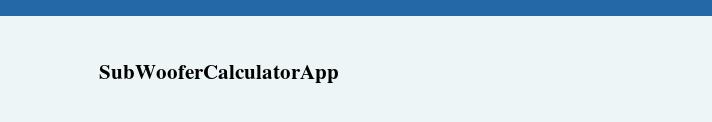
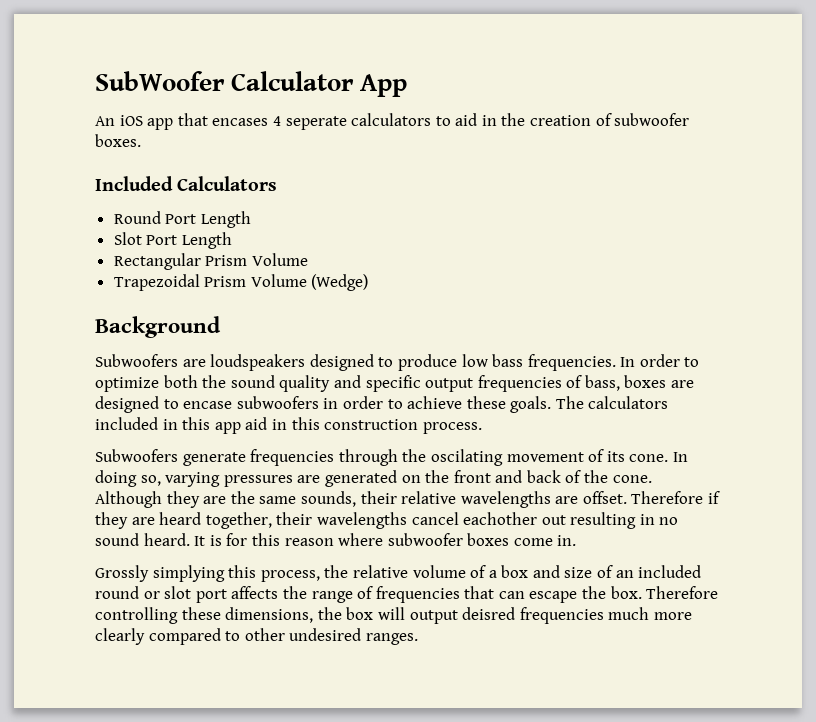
[99,65,339,84] SubWooferCalculatorApp -> [95,71,408,97] [95,113,690,130] [95,134,141,147] [95,176,278,191] [113,211,251,228] [113,232,232,249] [113,253,308,270] [113,274,369,291] [95,316,221,338] [95,354,700,371] [95,375,695,392] [95,396,669,413] [95,417,482,434] [95,449,688,466] [95,470,652,487] [95,491,721,508] [95,512,679,529] [95,533,577,546] [95,565,702,582] [95,586,719,603] [95,607,692,624] [95,628,418,645] SubWoofer Calculator App // An iOS app that encases 4 seperate calculators to aid in the creation of subwoofer boxes. // Included Calculators // Round Port Length // Slot Port Length // Rectangular Prism Volume // Trapezoidal Prism Volume (Wedge) // Background // Subwoofers are loudspeakers designed to produce low bass frequencies. In order to optimize both the sound quality and specific output frequencies of bass, boxes are designed to encase subwoofers in order to achieve these goals. The calculators included in this app aid in this construction process. // Subwoofers generate frequencies through the oscilating movement of its cone. In doing so, varying pressures are generated on the front and back of the cone. Although they are the same sounds, their relative wavelengths are offset. Therefore if they are heard together, their wavelengths cancel eachother out resulting in no sound heard. It is for this reason where subwoofer boxes come in. // Grossly simplying this process, the relative volume of a box and size of an included round or slot port affects the range of frequencies that can escape the box. Therefore controlling these dimensions, the box will output deisred frequencies much more clearly compared to other undesired ranges.

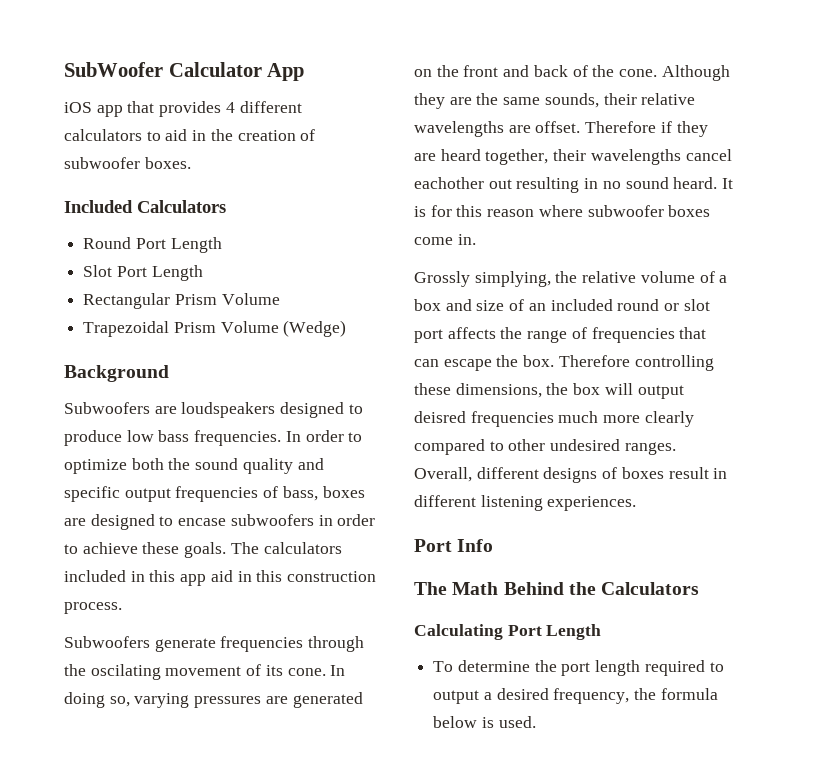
[95,116,115,126] An -> (305, 72) none
[212,116,347,130] encases 4 seperate -> [159,101,302,117] provides 4 different
[152,565,320,582] simplying this process, -> [474,271,551,287] simplying,
(418, 639) none -> [414,467,728,483] [414,495,637,511] [414,539,494,552] [414,582,700,595] [414,624,602,640] [433,660,724,676] [433,688,718,704] [433,716,536,728] Overall, different designs of boxes result in different listening experiences. // Port Info // The Math Behind the Calculators // Calculating Port Length // To determine the port length required to output a desired frequency, the formula below is used.

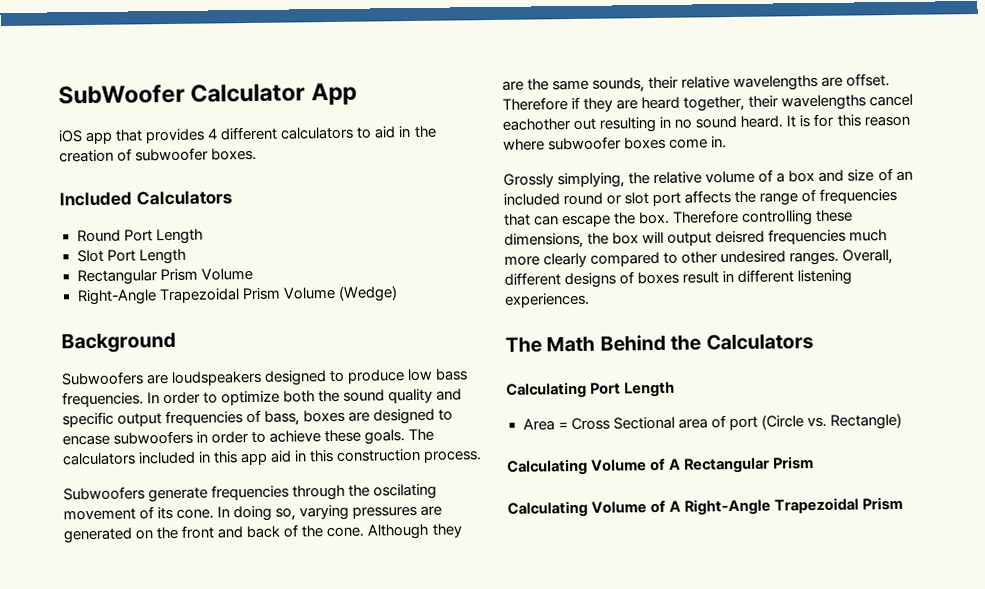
(280, 299) none -> [76,289,157,306] Right-Angle
[414,539,494,552] // Port Info -> (590, 300) none
[433,660,724,676] [433,688,718,704] [433,716,536,728] To determine the port length required to output a desired frequency, the formula below is used. -> [522,412,902,431] [507,456,815,476] [507,496,904,518] Area = Cross Sectional area of port (Circle vs. Rectangle) // Calculating Volume of A Rectangular Prism // Calculating Volume of A Right-Angle Trapezoidal Prism

